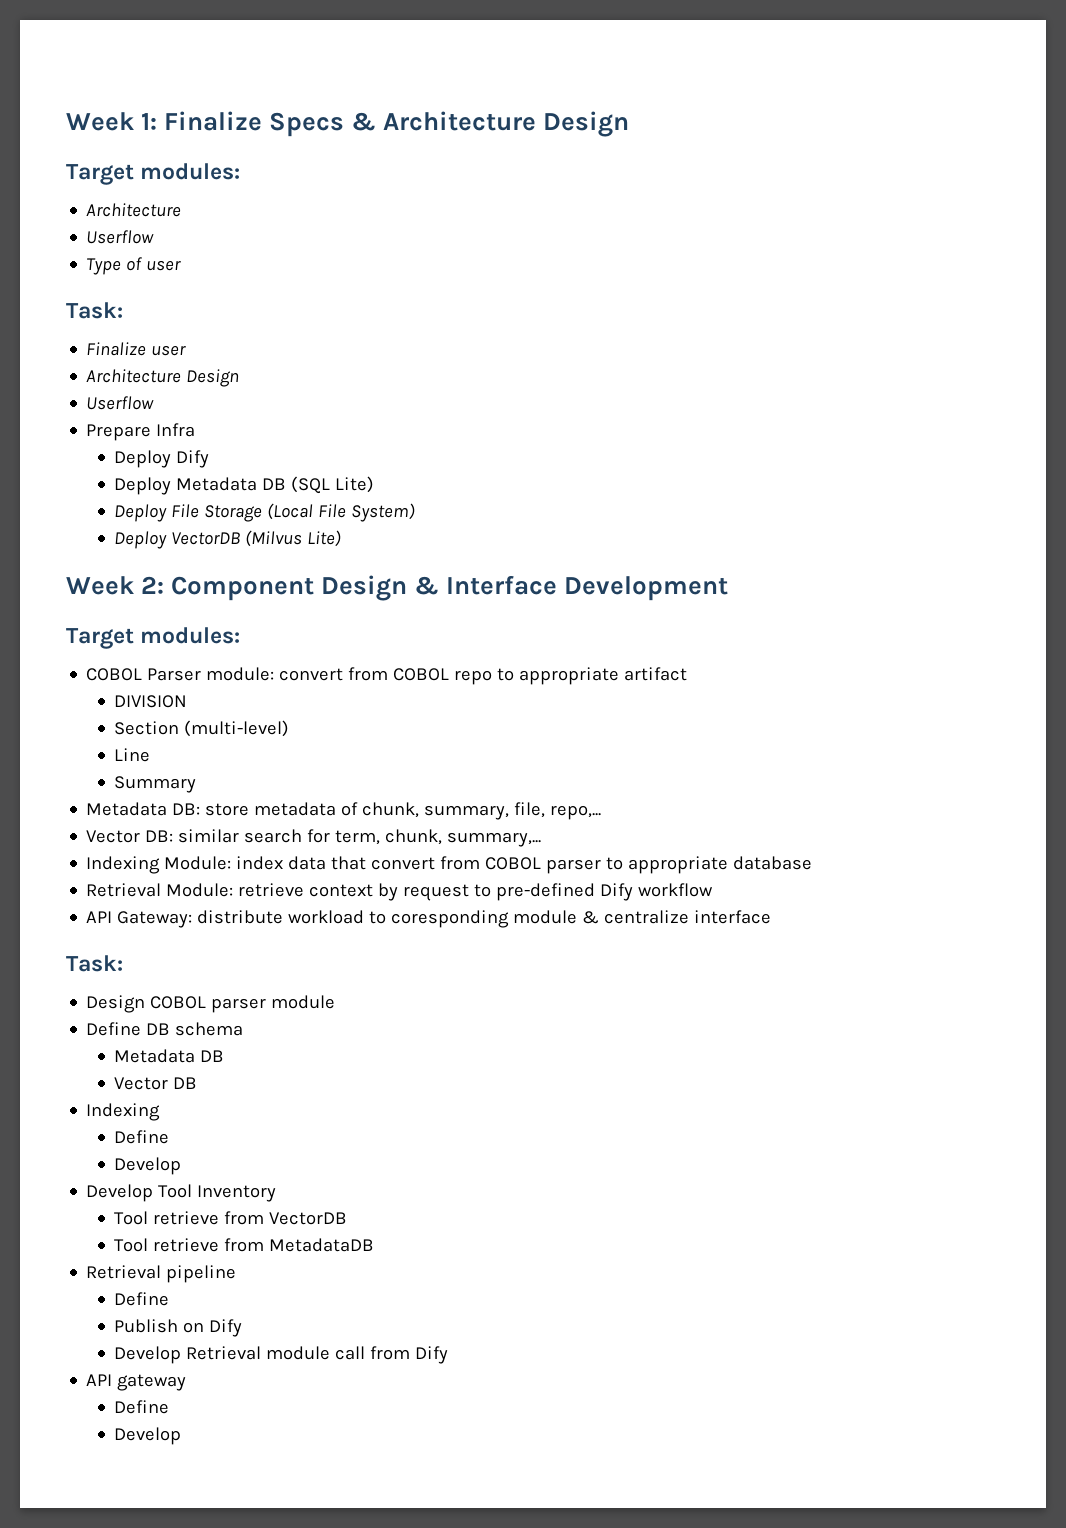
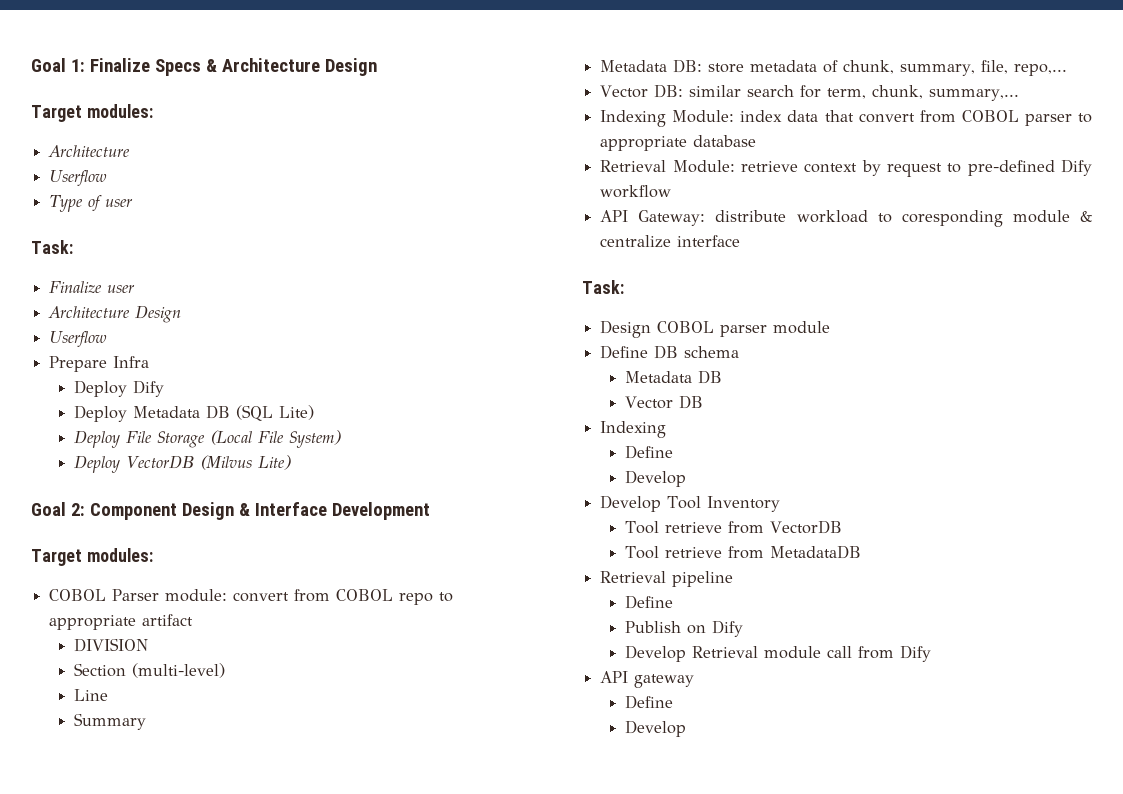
[66,112,134,131] Week -> [31,58,66,72] Goal
[66,576,134,595] Week -> [31,502,66,516] Goal

